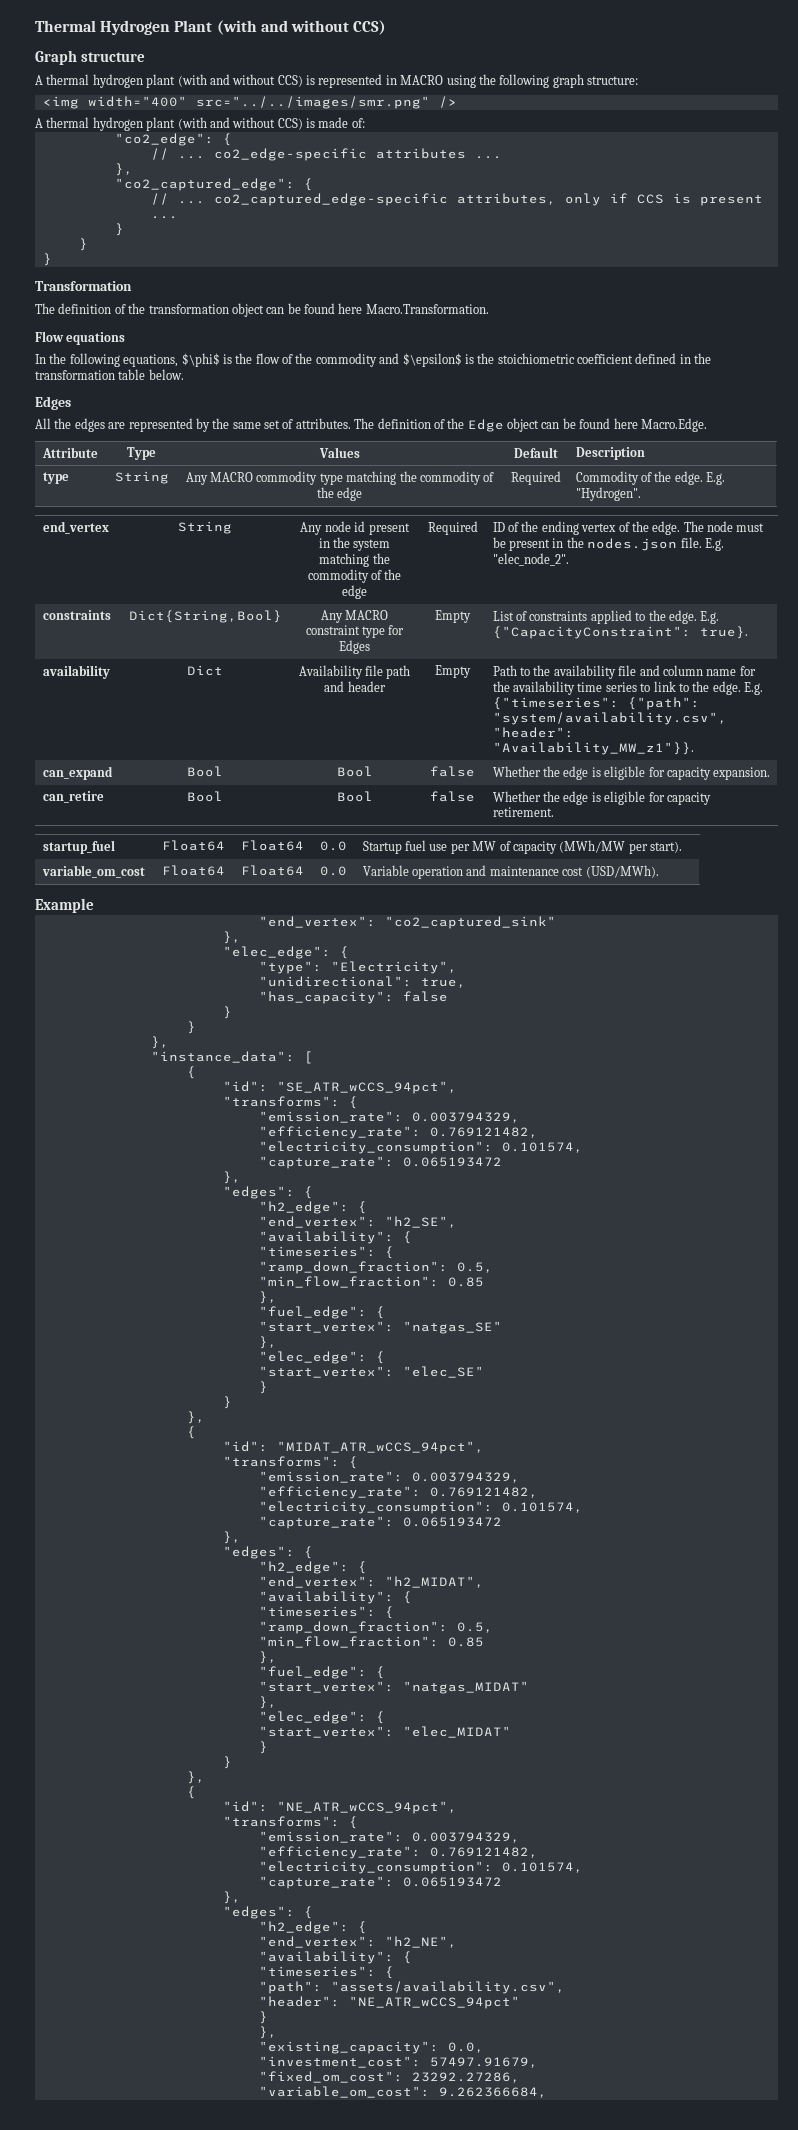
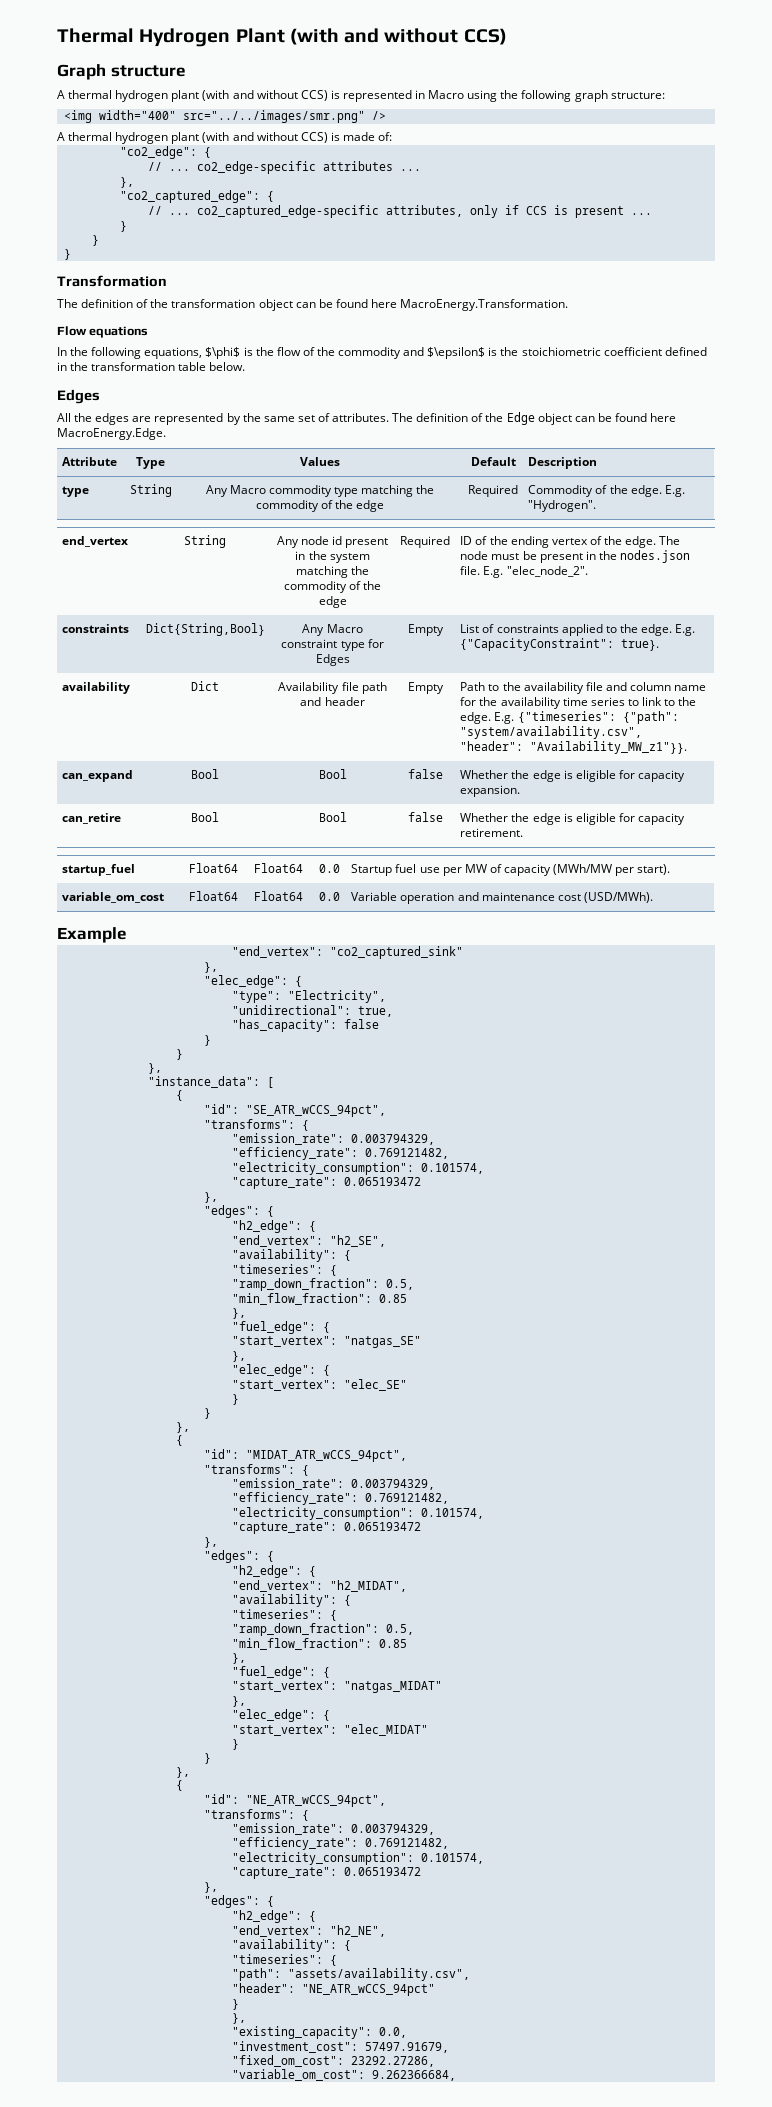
[400,75,444,85] MACRO -> [428,90,465,99] Macro
[365,304,489,314] Macro.Transformation. -> [400,299,569,311] MacroEnergy.Transformation.
[640,418,707,432] Macro.Edge. -> [57,428,166,440] MacroEnergy.Edge.
[210,472,254,482] MACRO -> [229,485,266,494] Macro
[345,610,389,620] MACRO -> [326,624,363,633] Macro

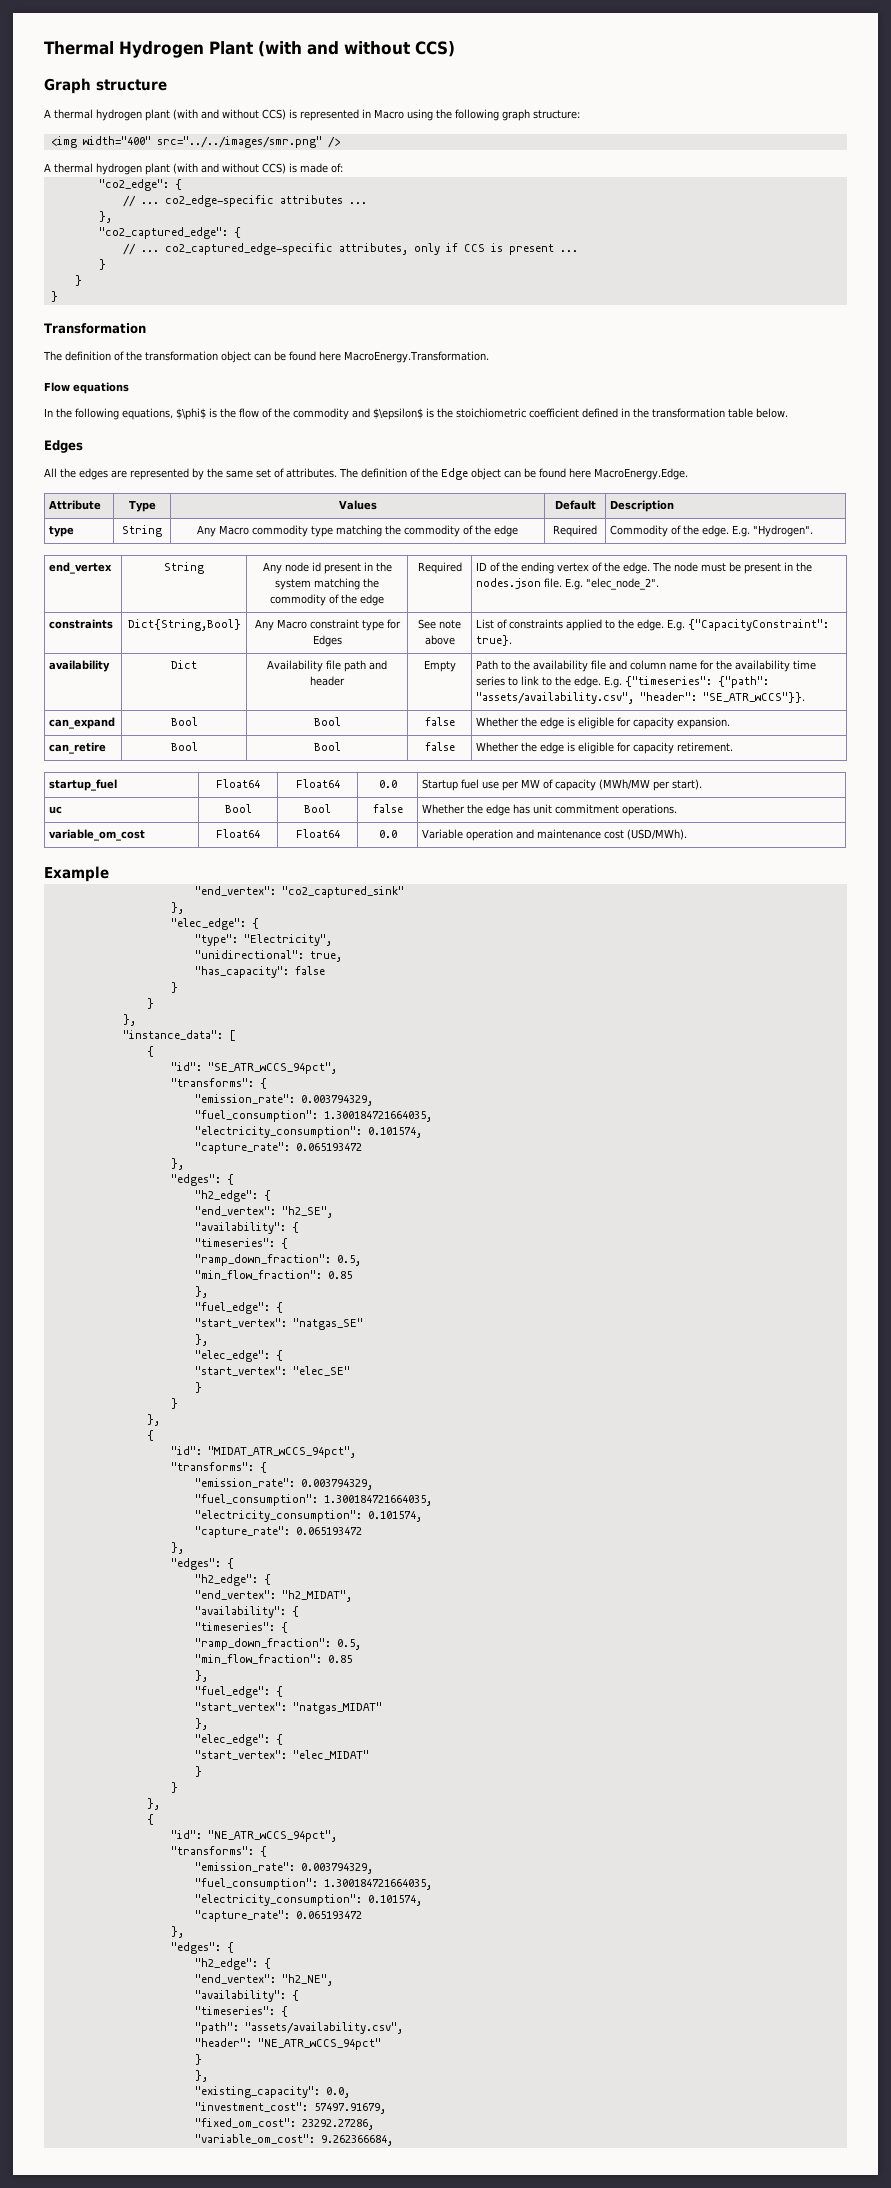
[407,624,444,636] Empty -> [418,619,461,629] [424,635,455,645] See note above
[460,726,643,739] [460,741,688,754] "system/availability.csv", "header": "Availability_MW_z1"}}. -> [476,692,806,704] "assets/availability.csv", "header": "SE_ATR_wCCS"}}.
(671, 869) none -> [49,806,63,814] [224,804,252,813] [304,804,331,813] [372,804,403,813] [422,804,678,816] // uc | Bool | Bool | false | Whether the edge has unit commitment operations.
[231,1147,449,1160] "efficiency_rate": 0.769121482, -> [194,1110,432,1122] "fuel_consumption": 1.300184721664035,
[231,1492,449,1505] "efficiency_rate": 0.769121482, -> [194,1494,432,1506] "fuel_consumption": 1.300184721664035,
[231,1837,449,1850] "efficiency_rate": 0.769121482, -> [194,1878,432,1890] "fuel_consumption": 1.300184721664035,

